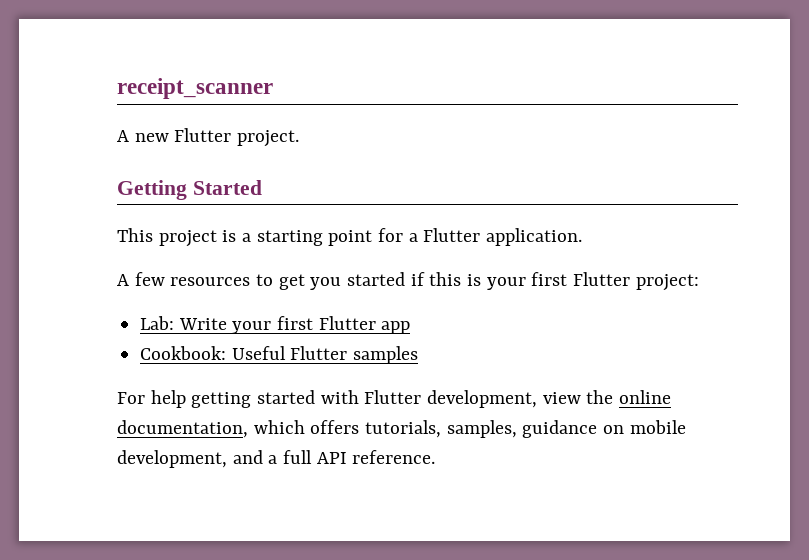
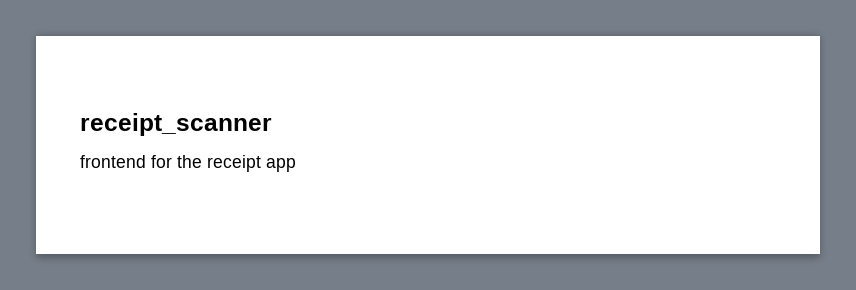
[117,128,300,147] [117,180,262,200] [117,228,583,247] [117,272,699,291] [140,316,411,334] [140,346,419,364] [117,390,672,408] [117,420,686,438] [117,450,436,468] A new Flutter project. // Getting Started // This project is a starting point for a Flutter application. // A few resources to get you started if this is your first Flutter project: // Lab: Write your first Flutter app // Cookbook: Useful Flutter samples // For help getting started with Flutter development, view the online documentation, which offers tutorials, samples, guidance on mobile development, and a full API reference. -> [80,155,296,172] frontend for the receipt app

